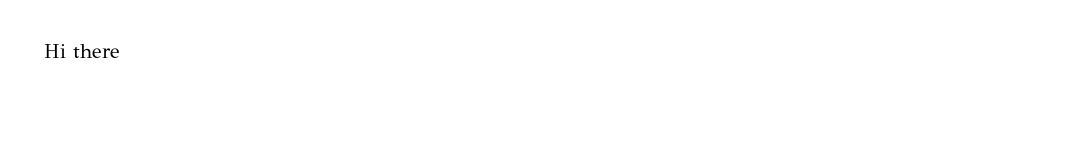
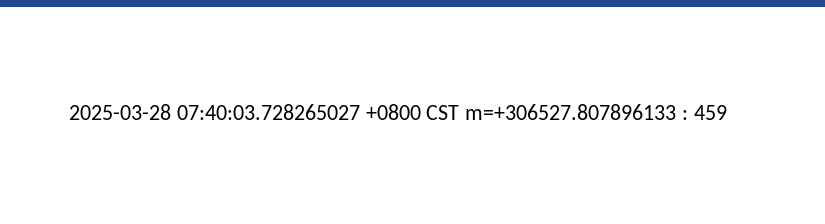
[44,44,120,58] Hi there -> [69,104,727,120] 2025-03-28 07:40:03.728265027 +0800 CST m=+306527.807896133 : 459

